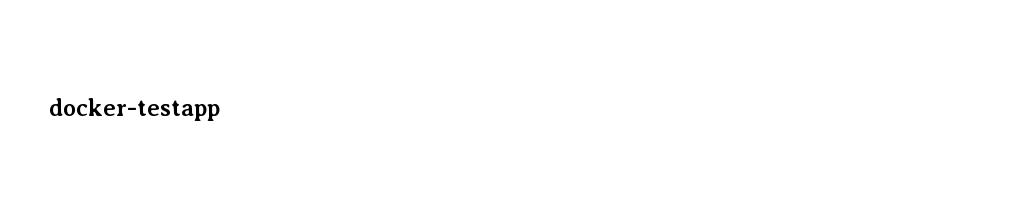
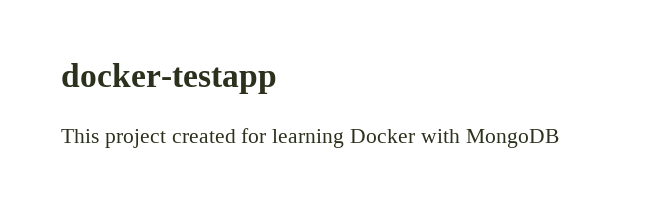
(220, 109) none -> [61,128,559,148] // This project created for learning Docker with MongoDB

